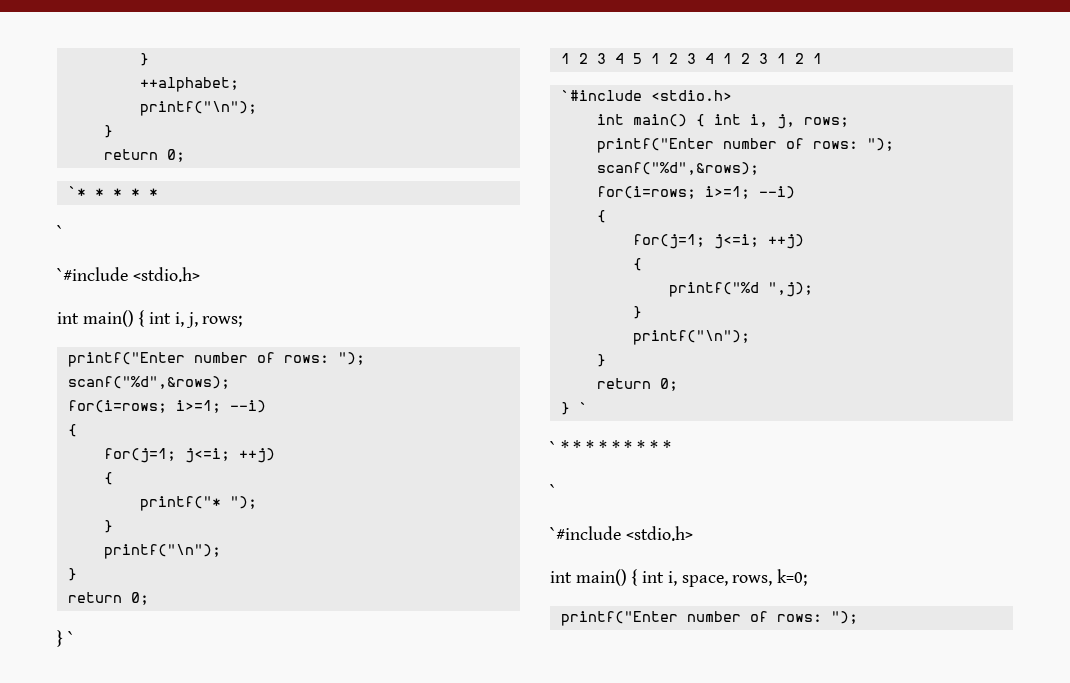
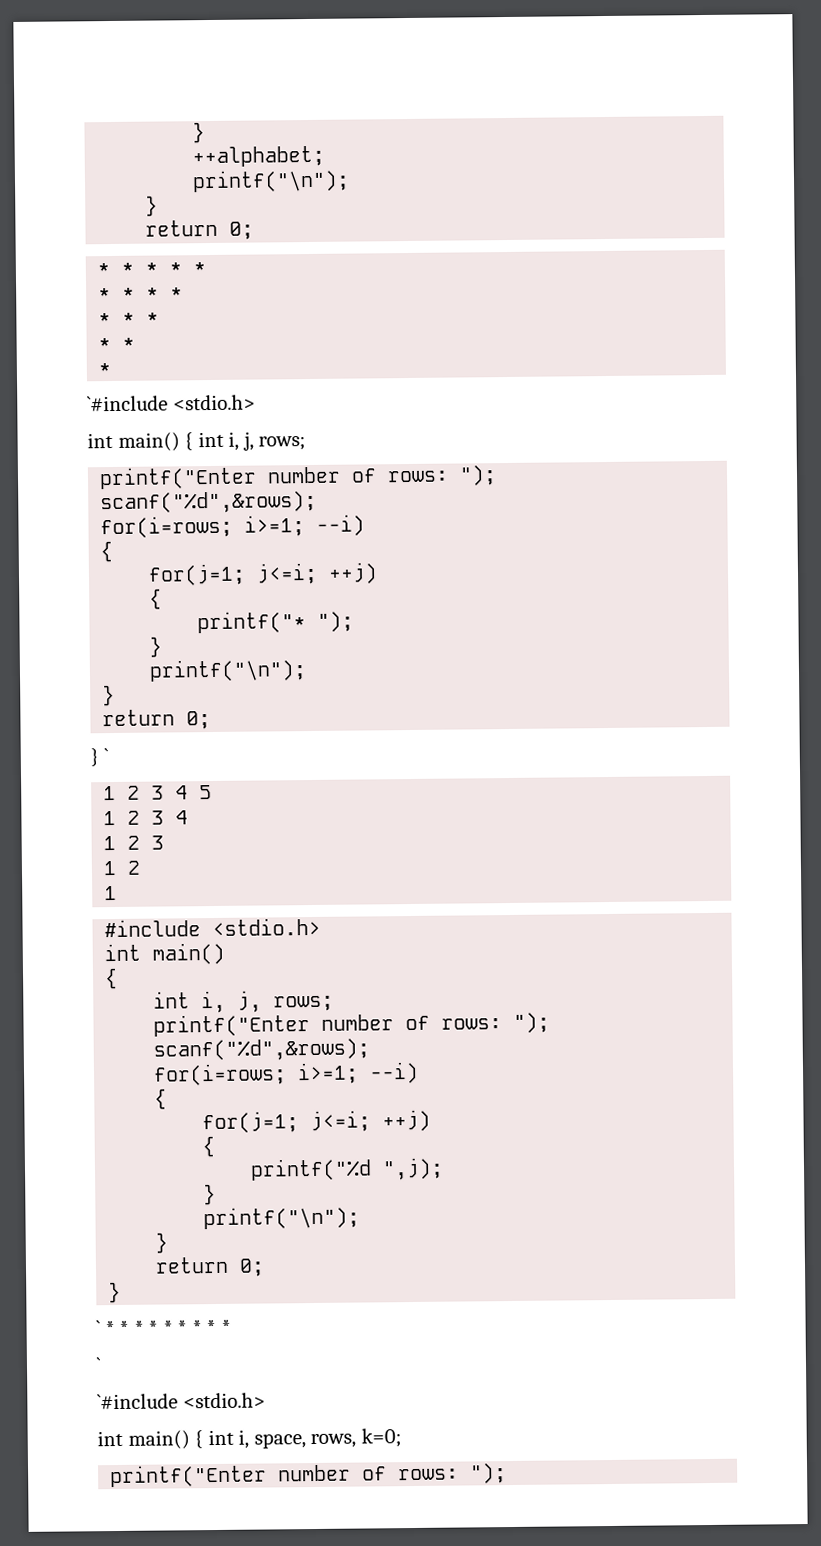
[67,186,158,197] [57,225,63,238] `* * * * * // ` -> [97,262,207,275] [98,287,184,300] [98,312,160,325] [98,337,136,350] [98,363,112,375] * * * * * // * * * * // * * * // * * // *
[650,53,804,64] 1 2 3 4 1 2 3 1 2 -> [103,810,189,826] [103,835,165,851] [103,860,142,876] // 1 2 3 4 // 1 2 3 // 1 2 //
[560,90,732,101] [596,114,705,127] `#include <stdio.h> // int main() { -> [104,917,322,938] [104,942,226,965] [104,967,119,990] #include <stdio.h> // int main() // { //
[578,402,588,413] ` -> (122, 1292) none

